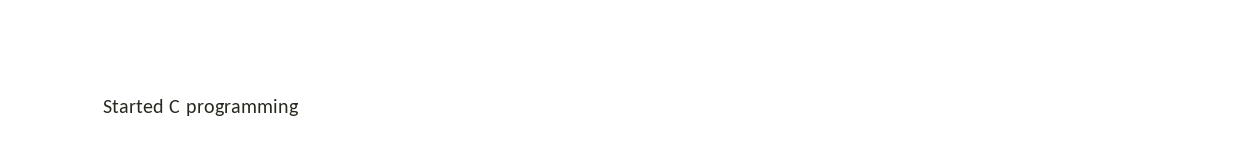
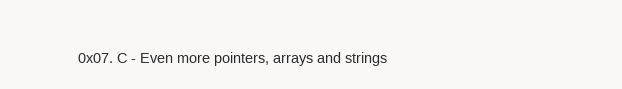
[103,99,299,116] Started C programming -> [78,52,387,66] 0x07. C - Even more pointers, arrays and strings

